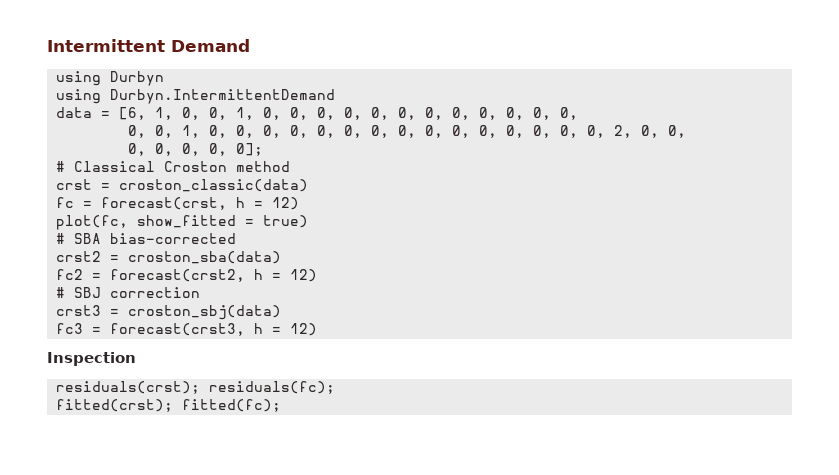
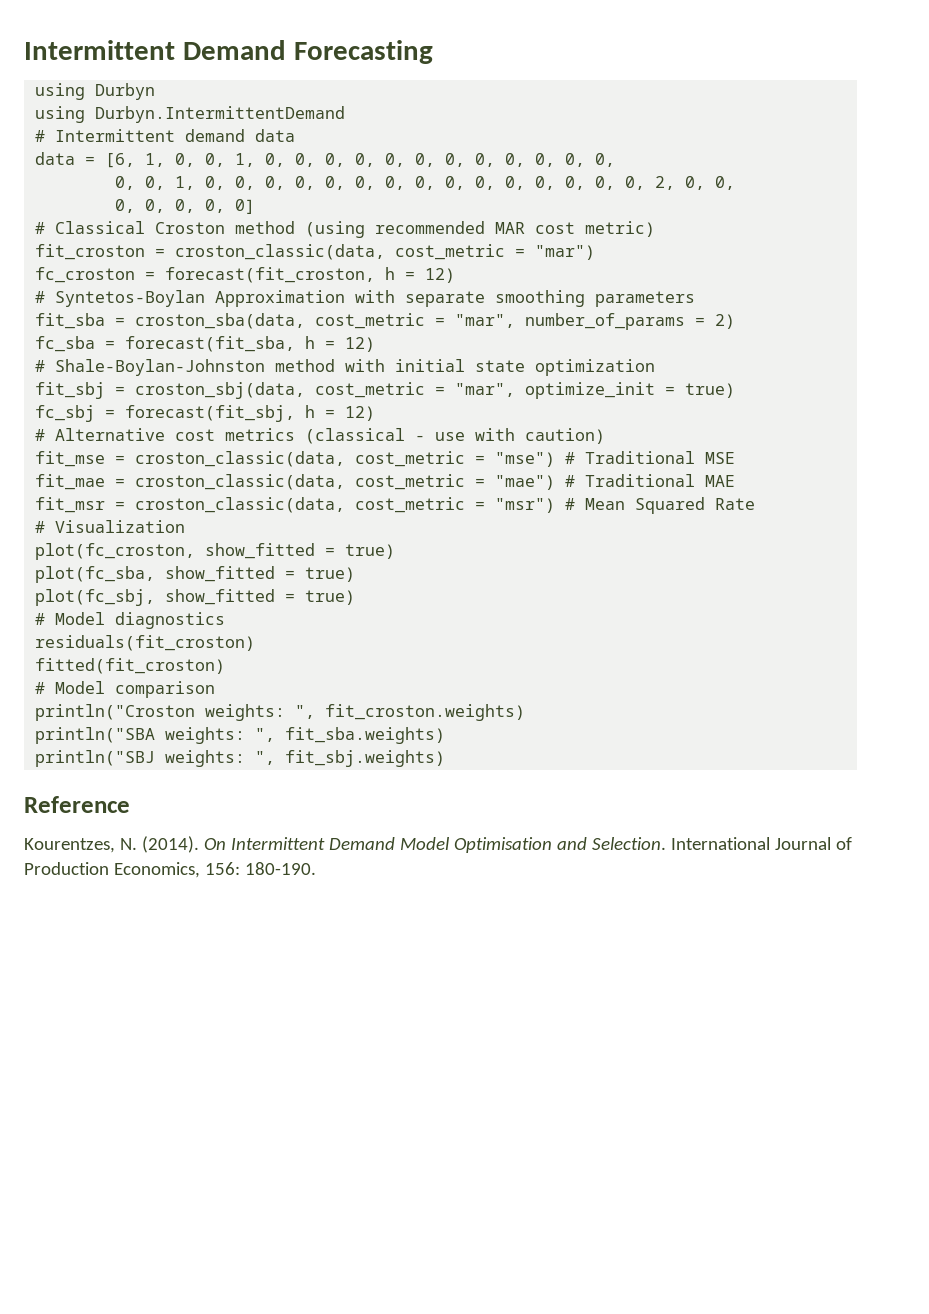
[47,39,250,52] Intermittent Demand -> [24,40,433,64] Intermittent Demand Forecasting
(335, 96) none -> [35,129,296,142] // # Intermittent demand data
[235,143,263,156] 0]; -> [235,199,256,214] 0]
[55,179,308,192] [55,197,299,210] [55,215,308,230] [55,233,236,244] [55,251,281,264] [55,269,317,282] [55,287,200,298] [55,305,281,320] [55,323,317,336] [47,352,136,366] [55,381,335,394] [55,399,281,412] // crst = croston_classic(data) // fc = forecast(crst, h = 12) // plot(fc, show_fitted = true) // # SBA bias-corrected // crst2 = croston_sba(data) // fc2 = forecast(crst2, h = 12) // # SBJ correction // crst3 = croston_sbj(data) // fc3 = forecast(crst3, h = 12) // Inspection // residuals(crst); residuals(fc); // fitted(crst); fitted(fc); -> [305,221,656,238] [35,244,596,260] [35,267,456,283] [35,290,696,307] [35,313,736,330] [35,336,376,352] [35,359,656,376] [35,382,736,399] [35,405,376,422] [35,428,606,444] [35,451,736,467] [35,474,736,490] [35,497,756,514] [35,520,186,533] [35,543,396,560] [35,566,356,583] [35,589,356,606] [35,612,226,629] [35,635,256,651] [35,658,226,674] [35,681,216,698] [35,704,526,721] [35,727,446,744] [35,750,446,767] [24,796,130,813] [24,836,852,853] [24,862,316,878] (using recommended MAR cost metric) // fit_croston = croston_classic(data, cost_metric = "mar") // fc_croston = forecast(fit_croston, h = 12) // # Syntetos-Boylan Approximation with separate smoothing parameters // fit_sba = croston_sba(data, cost_metric = "mar", number_of_params = 2) // fc_sba = forecast(fit_sba, h = 12) // # Shale-Boylan-Johnston method with initial state optimization // fit_sbj = croston_sbj(data, cost_metric = "mar", optimize_init = true) // fc_sbj = forecast(fit_sbj, h = 12) // # Alternative cost metrics (classical - use with caution) // fit_mse = croston_classic(data, cost_metric = "mse") # Traditional MSE // fit_mae = croston_classic(data, cost_metric = "mae") # Traditional MAE // fit_msr = croston_classic(data, cost_metric = "msr") # Mean Squared Rate // # Visualization // plot(fc_croston, show_fitted = true) // plot(fc_sba, show_fitted = true) // plot(fc_sbj, show_fitted = true) // # Model diagnostics // residuals(fit_croston) // fitted(fit_croston) // # Model comparison // println("Croston weights: ", fit_croston.weights) // println("SBA weights: ", fit_sba.weights) // println("SBJ weights: ", fit_sbj.weights) // Reference // Kourentzes, N. (2014). On Intermittent Demand Model Optimisation and Selection. International Journal of Production Economics, 156: 180-190.

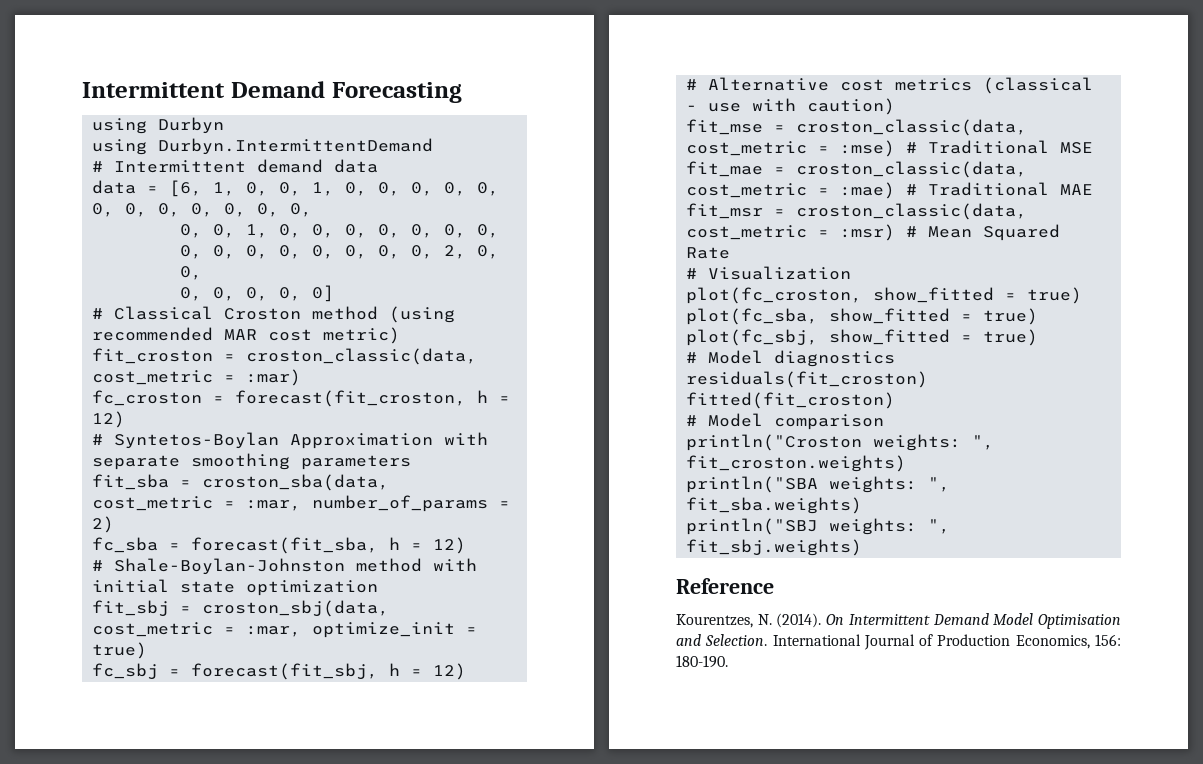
[535,245,596,260] "mar") -> [245,369,301,386] :mar)
[455,314,516,328] "mar", -> [245,500,301,511] :mar,
[455,383,516,397] "mar", -> [245,626,301,637] :mar,
[495,452,556,467] "mse") -> [839,140,895,157] :mse)
[495,475,556,490] "mae") -> [839,182,895,199] :mae)
[495,498,556,513] "msr") -> [839,224,895,241] :msr)

